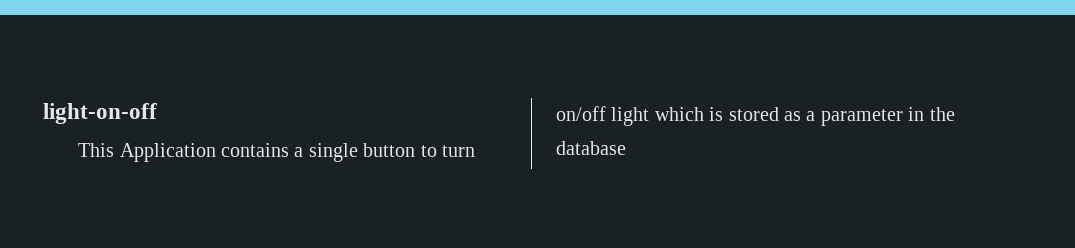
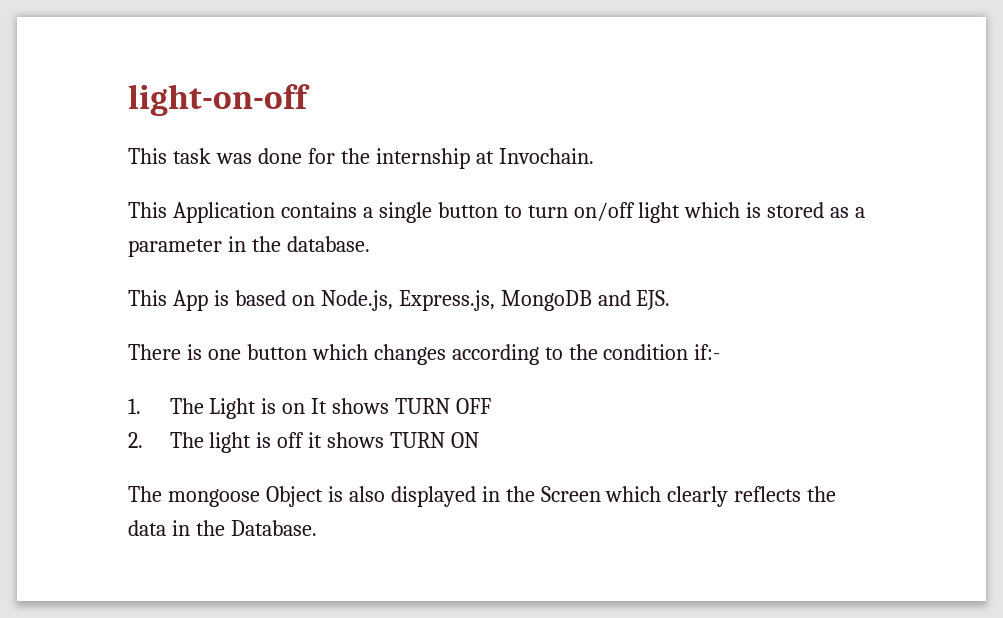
(157, 113) none -> [128,148,594,169] // This task was done for the internship at Invochain.
[556,141,626,155] database -> [286,236,370,252] [128,290,671,311] [128,344,721,365] [128,398,492,419] [128,432,480,453] [128,486,837,507] [128,520,317,536] database. // This App is based on Node.js, Express.js, MongoDB and EJS. // There is one button which changes according to the condition if:- // 1. The Light is on It shows TURN OFF // 2. The light is off it shows TURN ON // The mongoose Object is also displayed in the Screen which clearly reflects the data in the Database.

